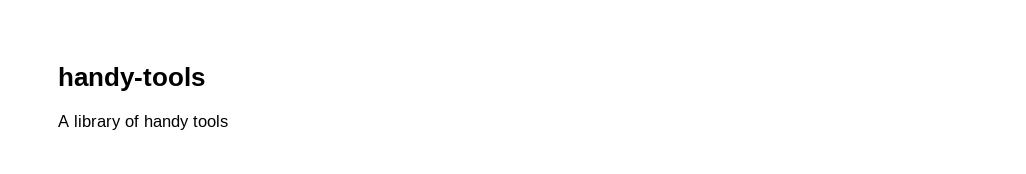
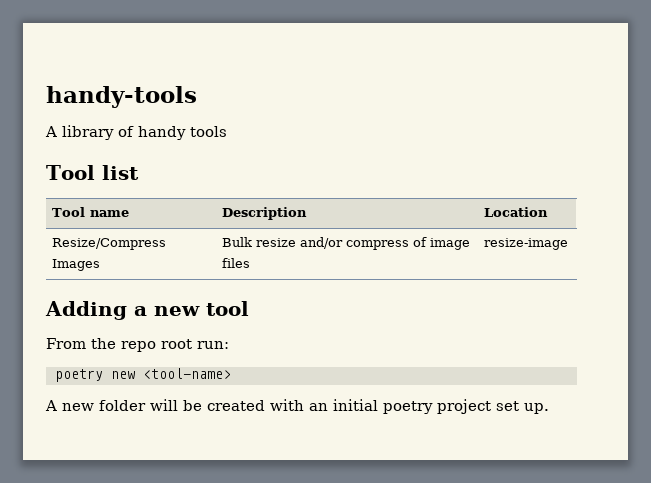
(228, 121) none -> [46,165,139,180] [52,207,130,217] [222,207,308,220] [484,207,549,217] [52,238,167,250] [52,259,101,271] [222,237,471,250] [222,258,251,268] [484,238,569,250] [45,301,249,320] [46,338,229,352] [54,368,231,382] [45,399,549,414] // Tool list // Tool name | Description | Location // Resize/Compress Images | Bulk resize and/or compress of image files | resize-image // Adding a new tool // From the repo root run: // poetry new <tool-name> // A new folder will be created with an initial poetry project set up.

